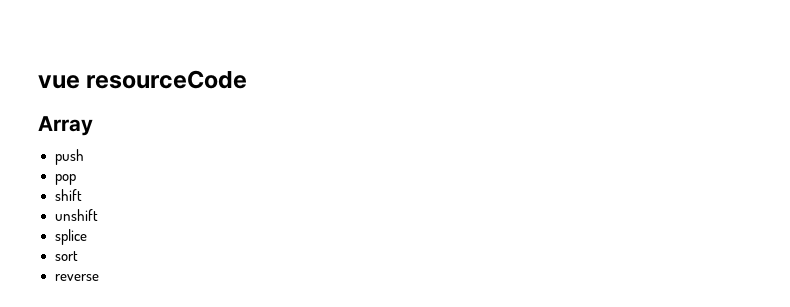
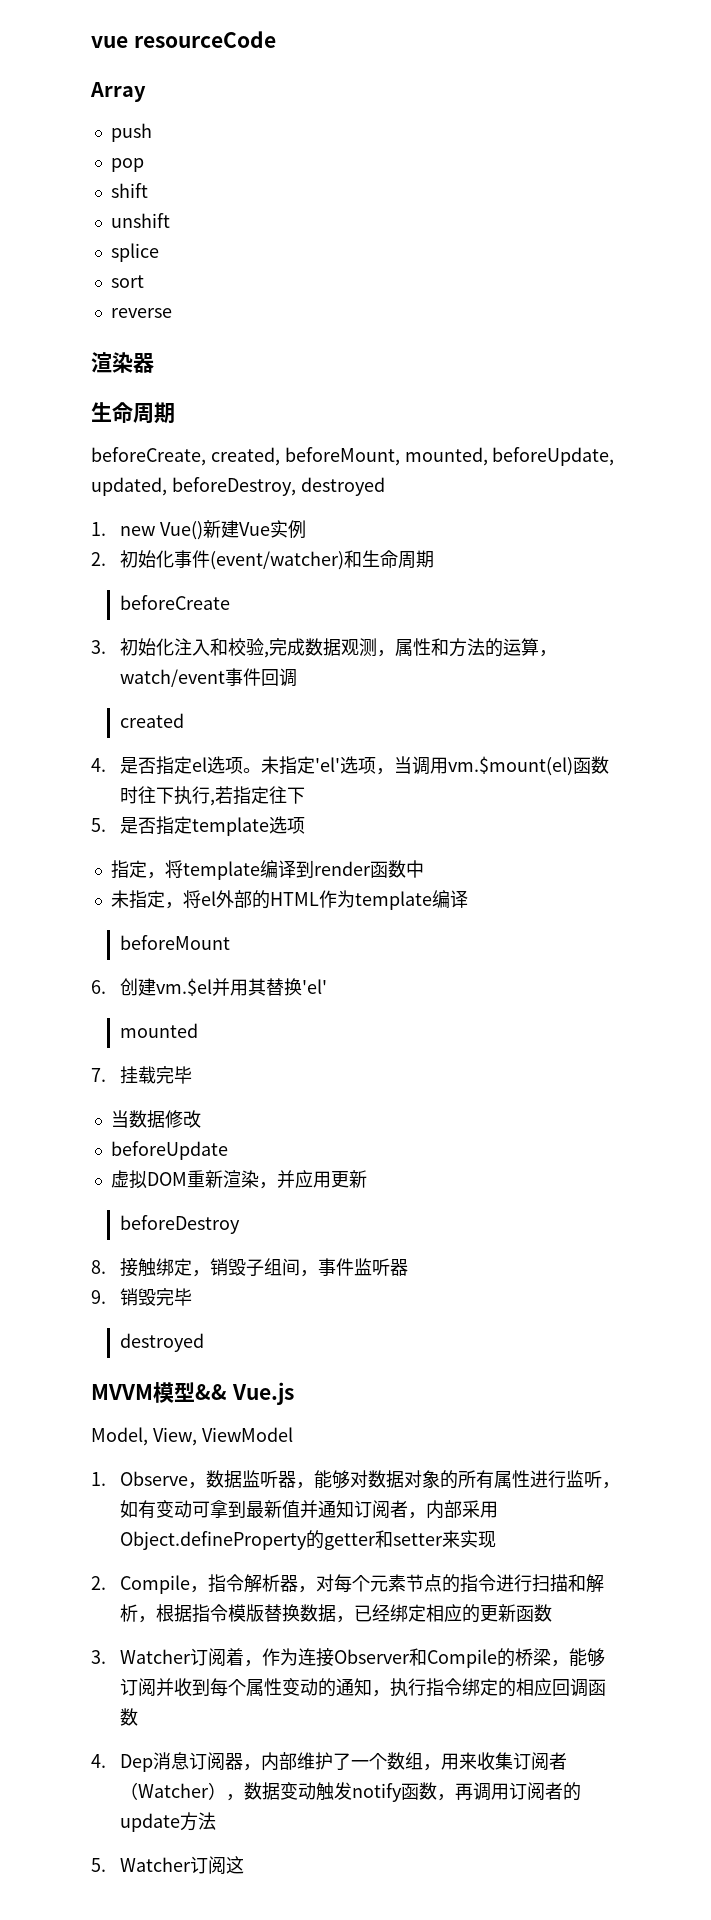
(99, 277) none -> [91,352,154,373] [91,402,175,424] [91,447,615,466] [91,477,385,496] [91,520,306,540] [91,550,434,570] [119,595,230,610] [91,638,557,658] [119,668,297,687] [119,713,184,728] [91,756,609,776] [119,786,305,806] [91,816,305,836] [110,860,424,880] [110,890,468,910] [119,935,230,950] [91,978,327,996] [119,1023,198,1038] [91,1066,192,1084] [110,1110,201,1128] [110,1141,228,1160] [110,1170,367,1189] [119,1215,240,1234] [91,1258,408,1277] [91,1288,192,1306] [119,1333,204,1352] [91,1382,294,1405] [91,1427,293,1446] [91,1470,620,1489] [119,1500,498,1519] [119,1530,496,1550] [91,1574,604,1594] [119,1604,552,1623] [91,1648,605,1668] [119,1678,606,1697] [119,1708,138,1726] [91,1752,567,1772] [119,1782,581,1802] [119,1812,216,1832] [91,1856,244,1874] // 渲染器 // 生命周期 // beforeCreate, created, beforeMount, mounted, beforeUpdate, updated, beforeDestroy, destroyed // 1. new Vue()新建Vue实例 // 2.初始化事件(event/watcher)和生命周期 // beforeCreate // 3.初始化注入和校验,完成数据观测，属性和方法的运算，watch/event事件回调 // created // 4.是否指定el选项。未指定'el'选项，当调用vm.$mount(el)函数时往下执行,若指定往下 // 5.是否指定template选项 // 指定，将template编译到render函数中 // 未指定，将el外部的HTML作为template编译 // beforeMount // 6.创建vm.$el并用其替换'el' // mounted // 7.挂载完毕 // 当数据修改 // beforeUpdate // 虚拟DOM重新渲染，并应用更新 // beforeDestroy // 8.接触绑定，销毁子组间，事件监听器 // 9.销毁完毕 // destroyed // MVVM模型&& Vue.js // Model, View, ViewModel // 1. Observe，数据监听器，能够对数据对象的所有属性进行监听，如有变动可拿到最新值并通知订阅者，内部采用Object.defineProperty的getter和setter来实现 // 2. Compile，指令解析器，对每个元素节点的指令进行扫描和解析，根据指令模版替换数据，已经绑定相应的更新函数 // 3. Watcher订阅着，作为连接Observer和Compile的桥梁，能够订阅并收到每个属性变动的通知，执行指令绑定的相应回调函数 // 4. Dep消息订阅器，内部维护了一个数组，用来收集订阅者（Watcher），数据变动触发notify函数，再调用订阅者的update方法 // 5. Watcher订阅这

